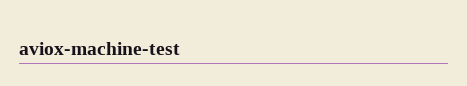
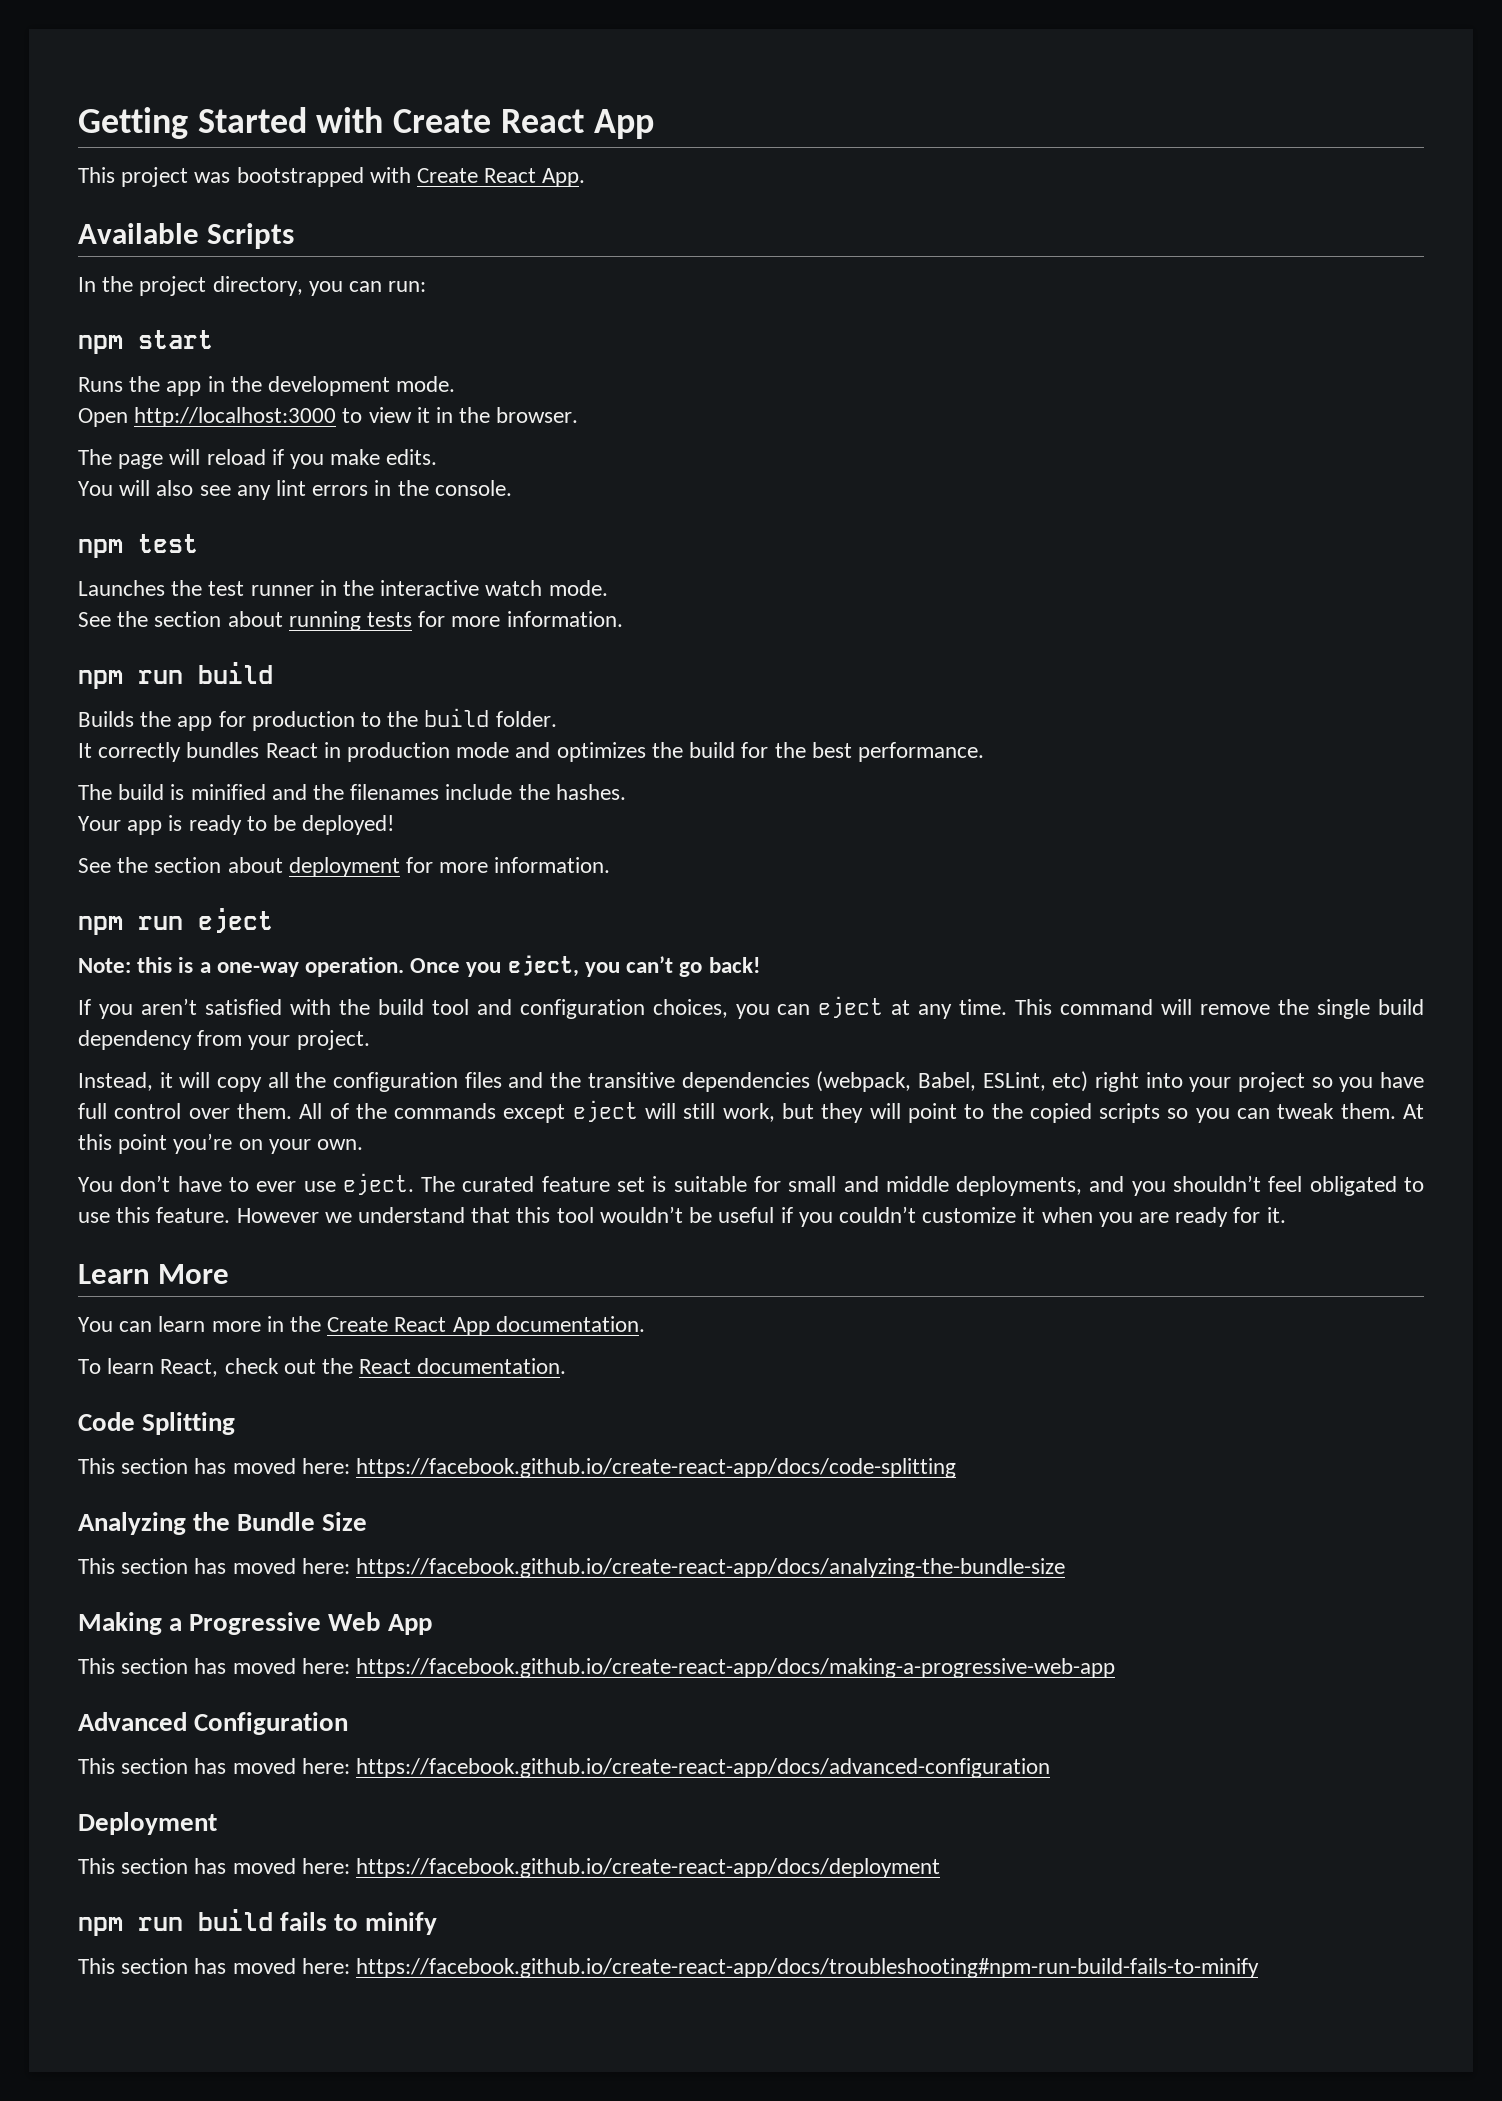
[19,42,180,55] aviox-machine-test -> [78,107,654,139] [78,167,586,187] [78,223,295,249] [78,276,427,296] [78,330,213,354] [78,376,456,396] [78,407,579,427] [78,449,438,469] [78,480,512,500] [78,534,198,558] [78,580,608,596] [78,611,623,631] [78,662,273,689] [78,708,557,731] [78,742,984,762] [78,784,626,800] [78,815,395,835] [78,857,611,877] [78,908,273,935] [78,955,760,977] [78,996,1424,1019] [78,1030,370,1050] [78,1071,1424,1092] [78,1100,1424,1123] [78,1133,364,1154] [78,1173,1425,1196] [78,1206,1286,1227] [78,1264,230,1284] [78,1316,645,1336] [78,1358,567,1377] [78,1412,236,1435] [78,1458,957,1478] [78,1512,368,1535] [78,1558,1066,1578] [78,1612,432,1635] [78,1658,1116,1678] [78,1712,349,1735] [78,1758,1051,1778] [78,1812,217,1835] [78,1858,941,1878] [78,1909,438,1936] [78,1958,1260,1978] Getting Started with Create React App // This project was bootstrapped with Create React App. // Available Scripts // In the project directory, you can run: // npm start // Runs the app in the development mode. // Open http://localhost:3000 to view it in the browser. // The page will reload if you make edits. // You will also see any lint errors in the console. // npm test // Launches the test runner in the interactive watch mode. // See the section about running tests for more information. // npm run build // Builds the app for production to the build folder. // It correctly bundles React in production mode and optimizes the build for the best performance. // The build is minified and the filenames include the hashes. // Your app is ready to be deployed! // See the section about deployment for more information. // npm run eject // Note: this is a one-way operation. Once you eject, you can’t go back! // If you aren’t satisfied with the build tool and configuration choices, you can eject at any time. This command will remove the single build dependency from your project. // Instead, it will copy all the configuration files and the transitive dependencies (webpack, Babel, ESLint, etc) right into your project so you have full control over them. All of the commands except eject will still work, but they will point to the copied scripts so you can tweak them. At this point you’re on your own. // You don’t have to ever use eject. The curated feature set is suitable for small and middle deployments, and you shouldn’t feel obligated to use this feature. However we understand that this tool wouldn’t be useful if you couldn’t customize it when you are ready for it. // Learn More // You can learn more in the Create React App documentation. // To learn React, check out the React documentation. // Code Splitting // This section has moved here: https://facebook.github.io/create-react-app/docs/code-splitting // Analyzing the Bundle Size // This section has moved here: https://facebook.github.io/create-react-app/docs/analyzing-the-bundle-size // Making a Progressive Web App // This section has moved here: https://facebook.github.io/create-react-app/docs/making-a-progressive-web-app // Advanced Configuration // This section has moved here: https://facebook.github.io/create-react-app/docs/advanced-configuration // Deployment // This section has moved here: https://facebook.github.io/create-react-app/docs/deployment // npm run build fails to minify // This section has moved here: https://facebook.github.io/create-react-app/docs/troubleshooting#npm-run-build-fails-to-minify

